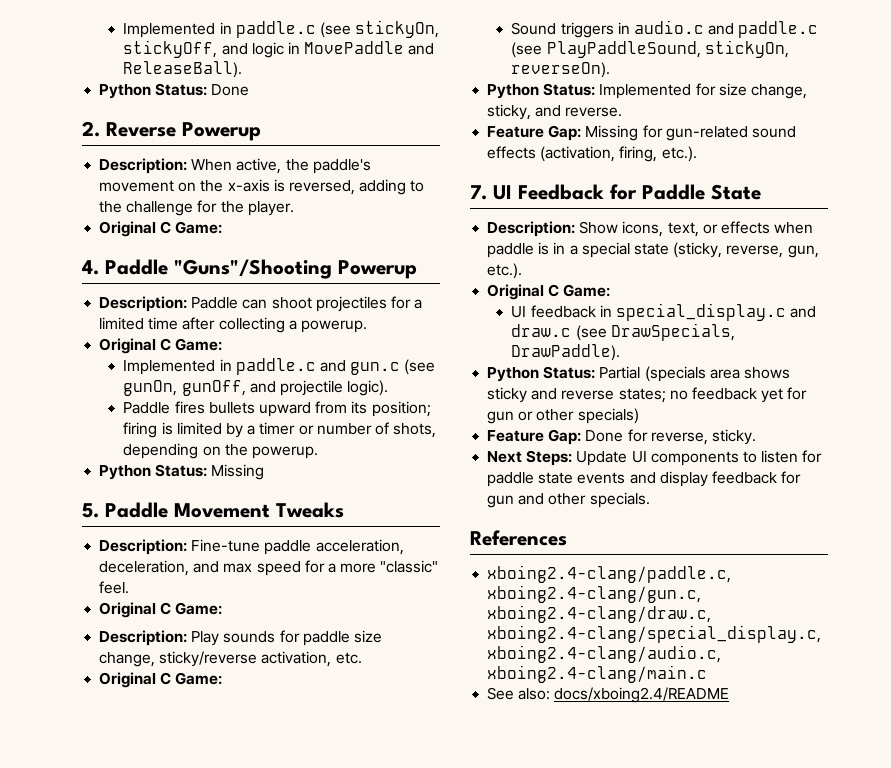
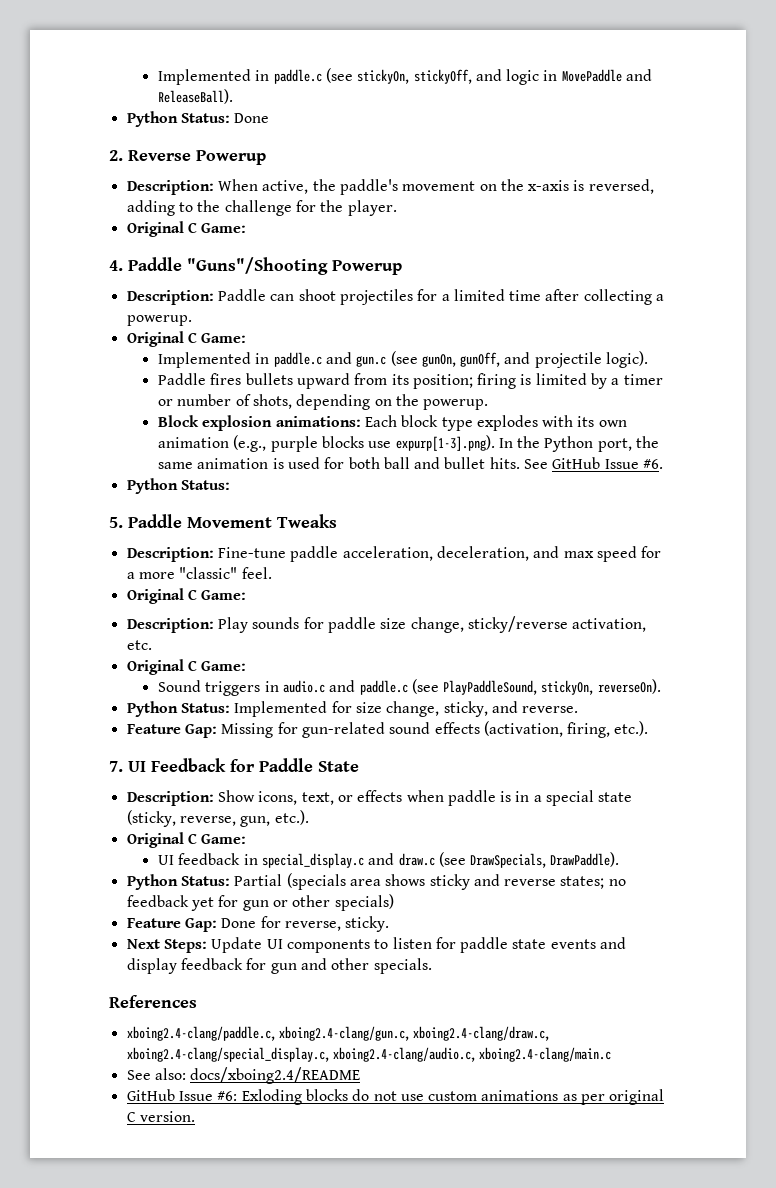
[99,464,265,480] // Python Status: Missing -> [157,415,627,431] [157,435,660,452] [157,457,664,469] [126,478,230,494] // Block explosion animations: Each block type explodes with its own animation (e.g., purple blocks use expurp[1-3].png). In the Python port, the same animation is used for both ball and bullet hits. See GitHub Issue #6. // Python Status:
(730, 695) none -> [126,1089,665,1105] [126,1111,195,1122] // GitHub Issue #6: Exloding blocks do not use custom animations as per original C version.

